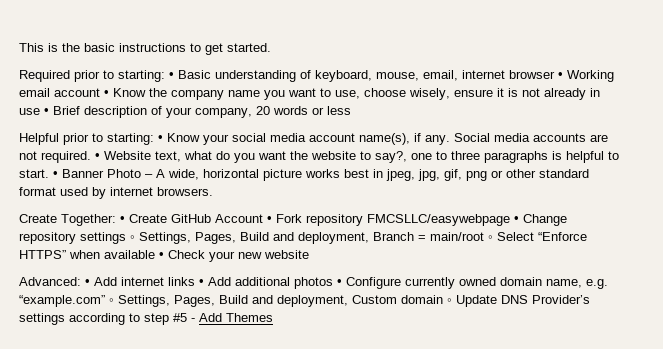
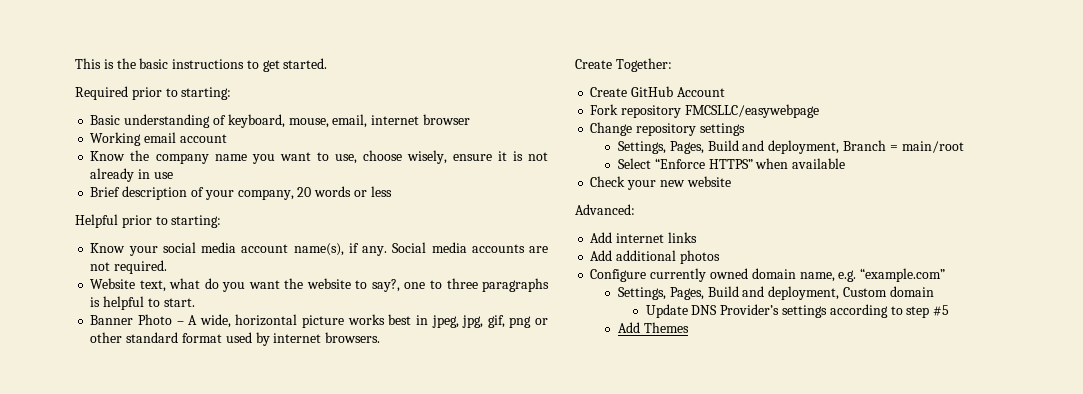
[169,72,174,79] • -> (232, 93) //
[558,72,563,79] • -> (470, 119) //
[104,90,109,97] • -> (227, 138) //
[44,108,49,115] • -> (173, 175) //
[158,135,163,142] • -> (222, 221) //
[95,153,100,160] • -> (168, 267) //
[53,171,58,178] • -> (195, 302) //
[120,216,125,223] • -> (672, 65) //
[267,216,272,223] • -> (725, 92) //
[514,216,519,223] • -> (819, 111) //
[130,235,135,241] ◦ -> (745, 129) //
[488,235,493,241] ◦ -> (964, 147) //
[159,252,164,259] • -> (846, 163) //
[85,279,90,286] • -> (635, 209) //
[199,279,204,286] • -> (697, 237) //
[337,279,342,286] • -> (720, 257) //
[109,298,114,304] ◦ -> (946, 275) //
[447,298,452,304] ◦ -> (934, 291) //
[191,318,195,322] - -> (950, 310) //

